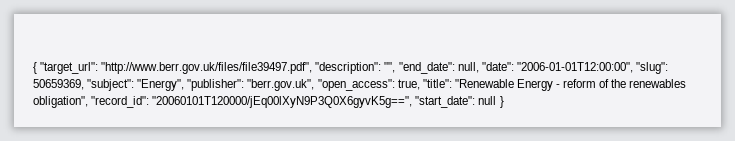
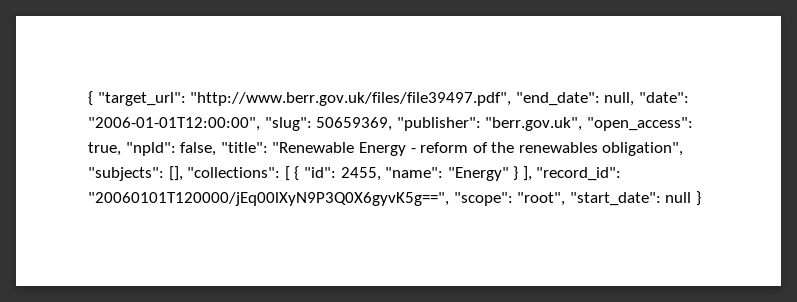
[315,62,396,74] "description": "", -> (512, 99) none
[87,79,185,91] "subject": "Energy", -> (393, 124) none
(420, 84) none -> [125,142,217,156] "npld": false,
[91,96,413,108] "record_id": "20060101T120000/jEq00lXyN9P3Q0X6gyvK5g==", -> [88,166,622,181] [88,192,566,206] "subjects": [], "collections": [ { "id": 2455, "name": "Energy" } ], "record_id": "20060101T120000/jEq00lXyN9P3Q0X6gyvK5g==", "scope": "root",

